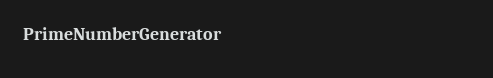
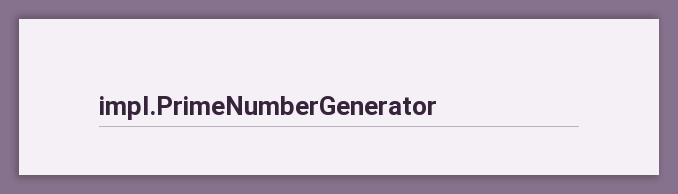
[23,27,222,40] PrimeNumberGenerator -> [99,96,437,120] impl.PrimeNumberGenerator

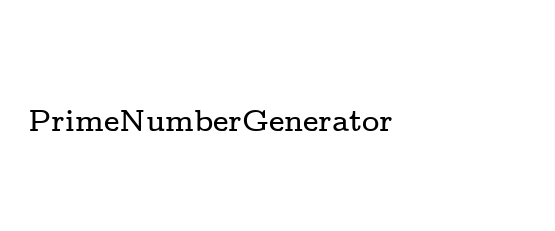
[99,96,437,120] impl.PrimeNumberGenerator -> [28,110,393,131] PrimeNumberGenerator

